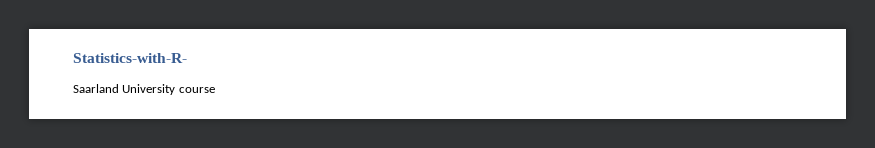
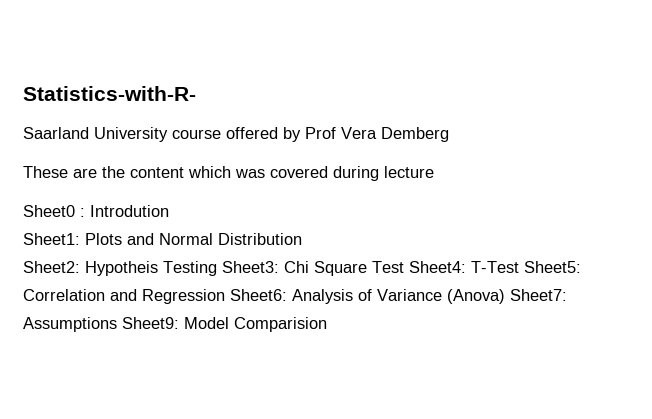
(215, 90) none -> [226,127,449,142] [23,166,434,181] [23,205,169,217] [23,233,302,245] [23,261,581,276] [23,289,567,304] [23,317,327,332] offered by Prof Vera Demberg // These are the content which was covered during lecture // Sheet0 : Introdution // Sheet1: Plots and Normal Distribution // Sheet2: Hypotheis Testing Sheet3: Chi Square Test Sheet4: T-Test Sheet5: Correlation and Regression Sheet6: Analysis of Variance (Anova) Sheet7: Assumptions Sheet9: Model Comparision

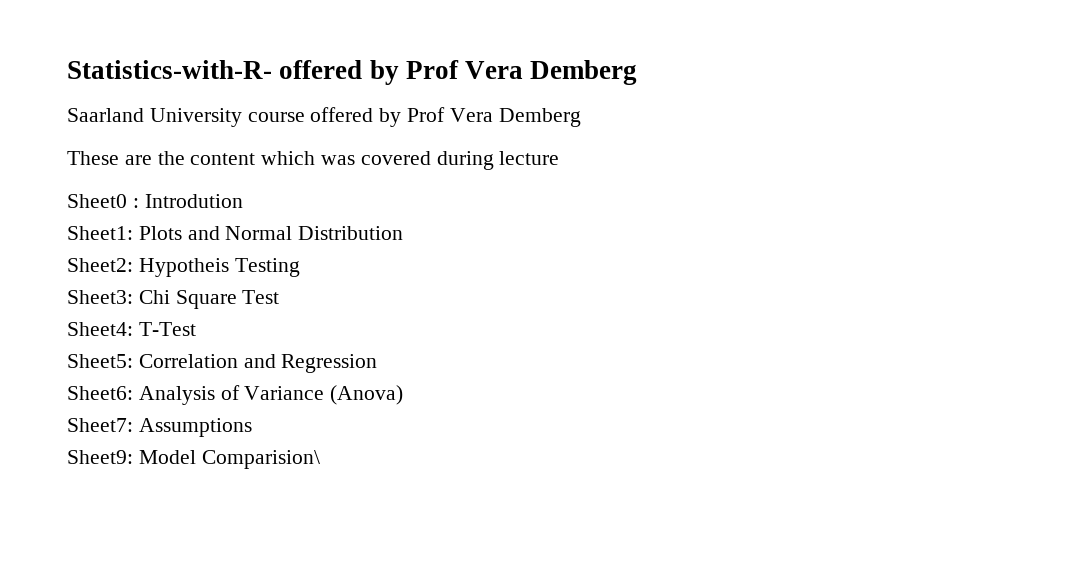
(196, 93) none -> [279,60,638,85] offered by Prof Vera Demberg
(217, 268) none -> (300, 267) //
(404, 267) none -> (280, 297) //
(519, 267) none -> (196, 329) //
(225, 296) none -> (378, 363) //
(505, 296) none -> (404, 395) //
(117, 324) none -> (252, 427) //
[234,317,327,332] Comparision -> [201,450,320,469] Comparision\

